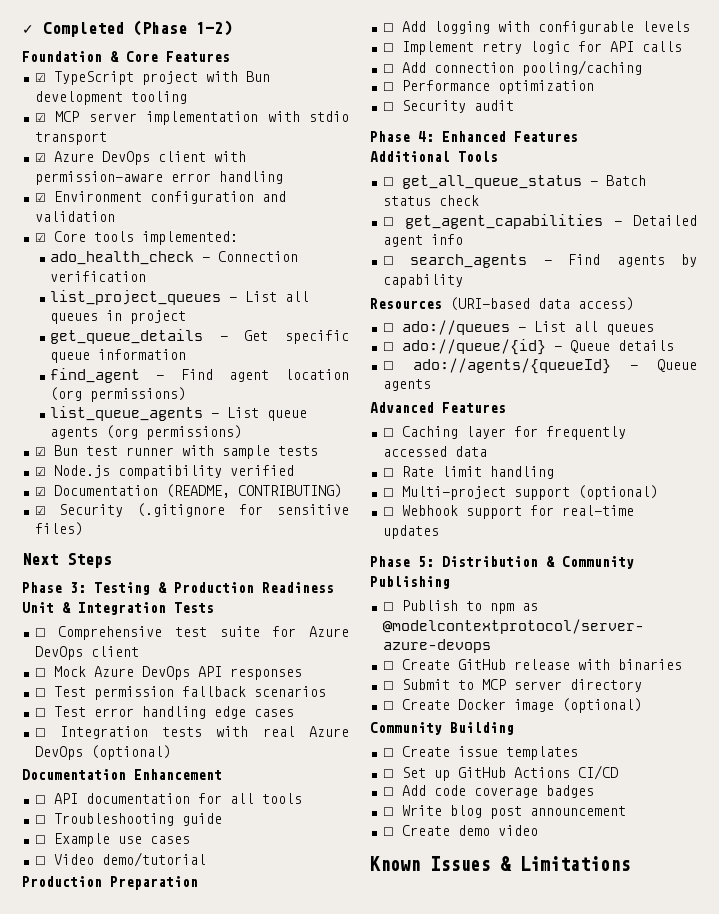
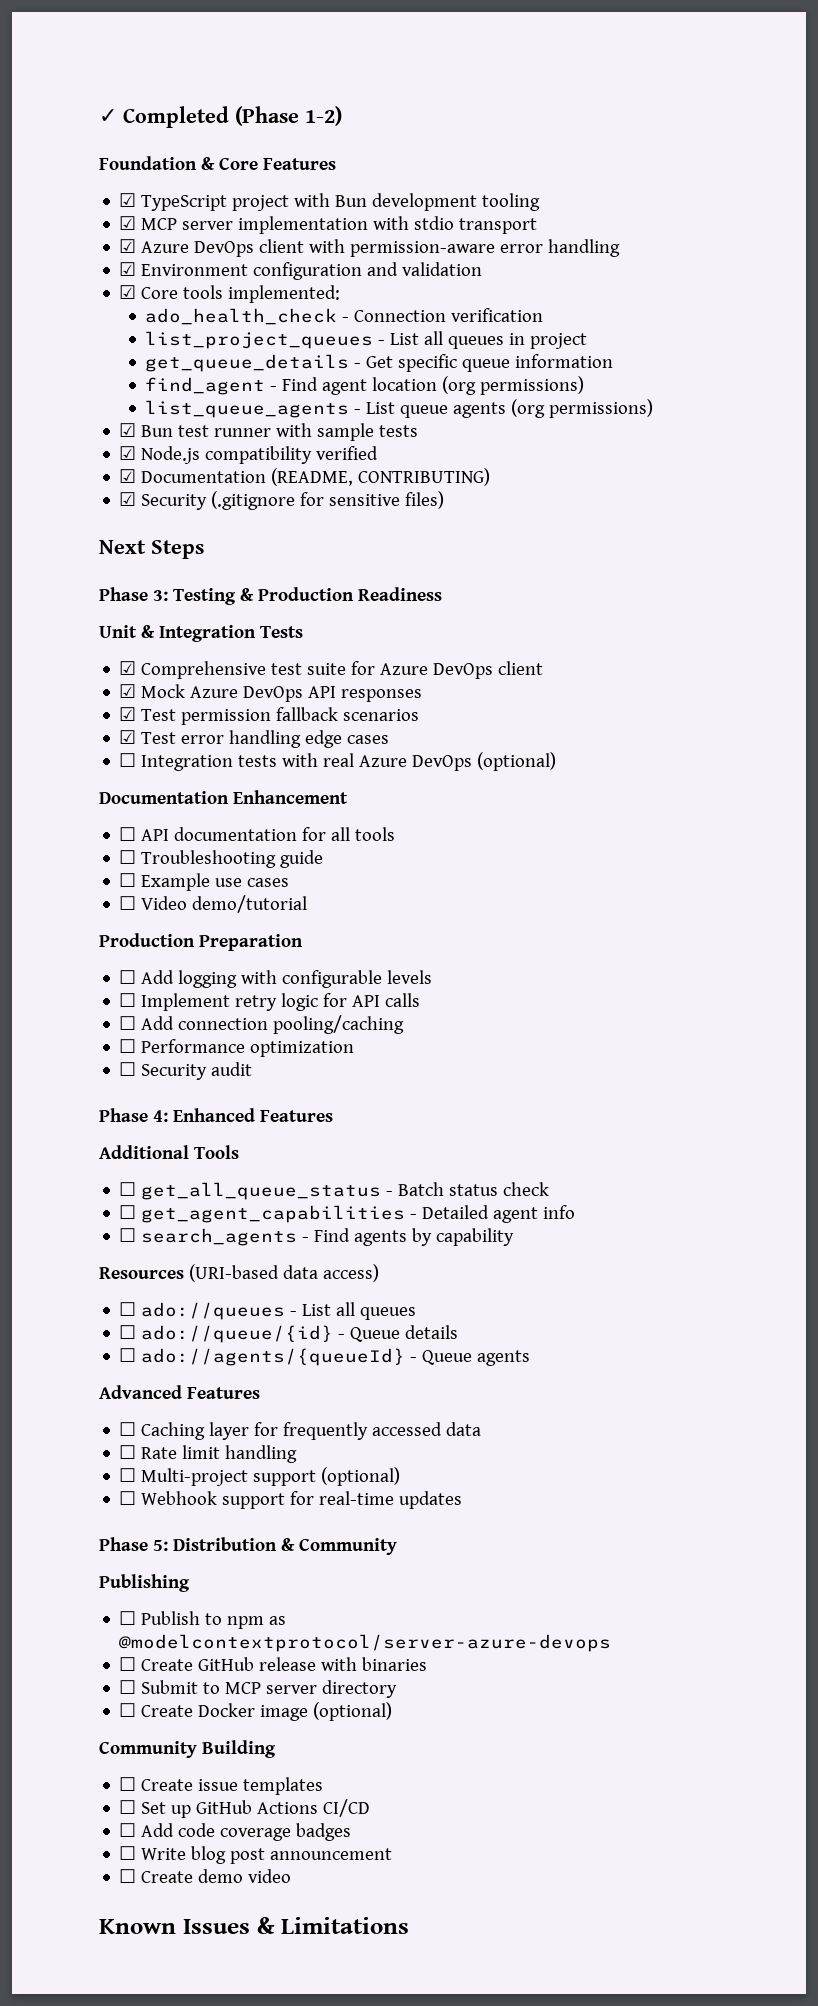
[34,628,46,637] ☐ -> [119,661,137,675] ☑
[34,668,46,677] ☐ -> [119,684,137,698] ☑
[34,688,46,697] ☐ -> [119,707,137,721] ☑
[34,708,46,717] ☐ -> [119,730,137,744] ☑

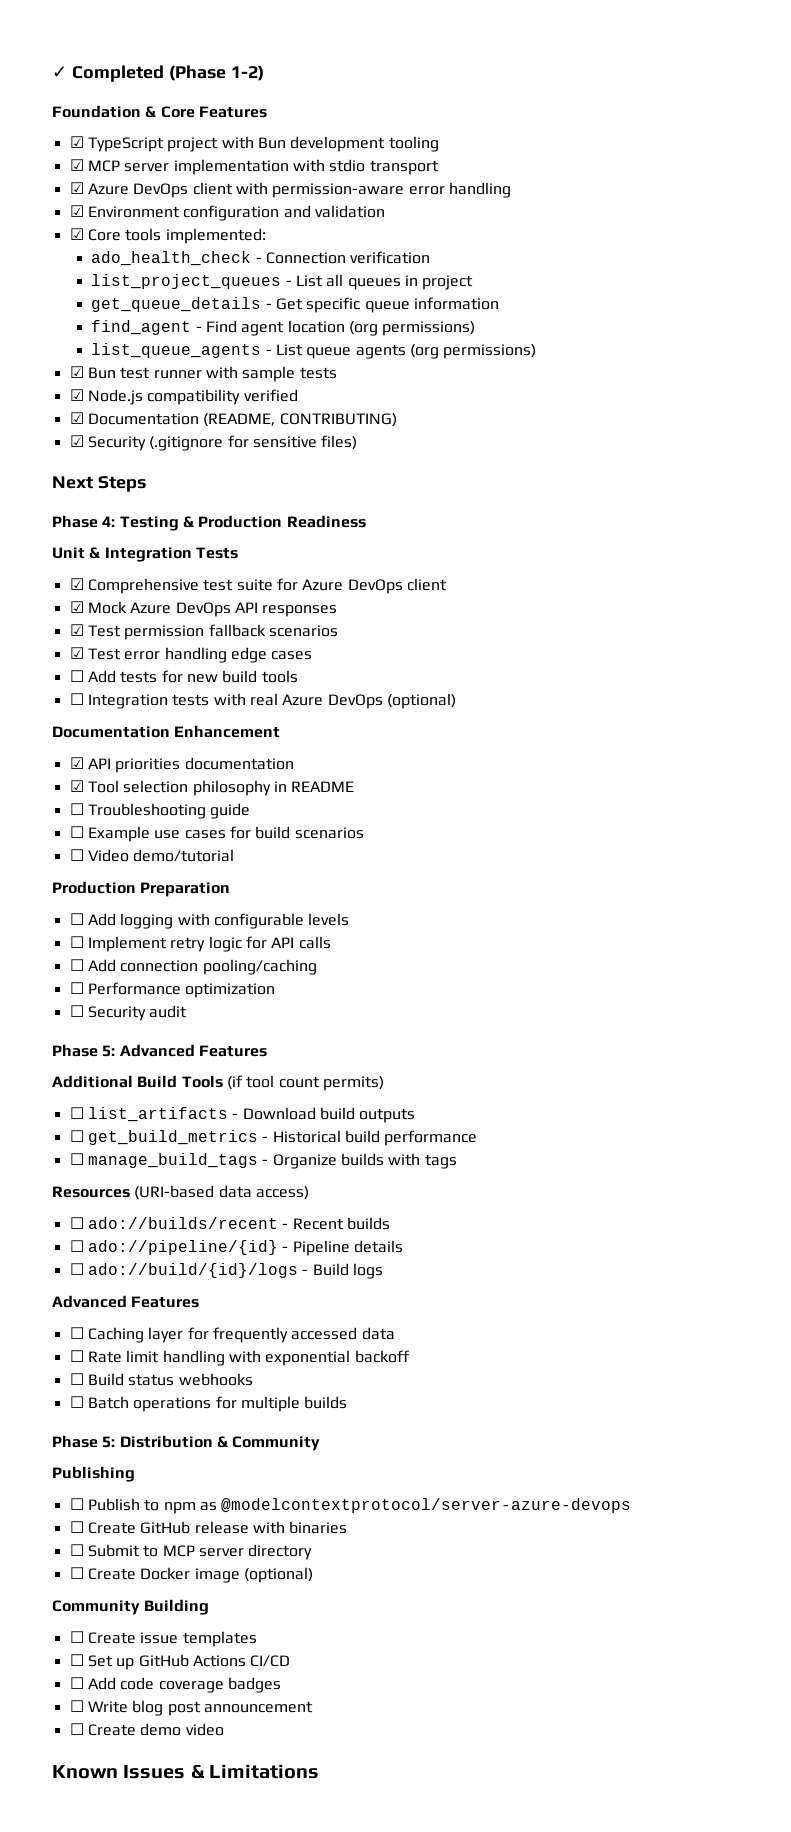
[153,590,168,601] 3: -> [102,516,116,527] 4:
(390, 739) none -> [69,670,298,683] // ☐ Add tests for new build tools
[119,827,396,841] ☐ API documentation for all tools -> [69,757,294,773] [69,780,355,796] ☑ API priorities documentation // ☑ Tool selection philosophy in README
(290, 882) none -> [229,826,364,839] for build scenarios
[153,1108,255,1122] 4: Enhanced -> [102,1044,195,1057] 5: Advanced
(189, 1152) none -> [137,1075,178,1088] Build
[119,1182,550,1200] [119,1205,576,1223] [119,1228,515,1246] // ☐ get_all_queue_status - Batch status check // ☐ get_agent_capabilities - Detailed agent info // ☐ search_agents - Find agents by capability -> [226,1075,384,1091] [69,1107,416,1123] [69,1130,478,1146] [69,1153,457,1169] (if tool count permits) // ☐ list_artifacts - Download build outputs // ☐ get_build_metrics - Historical build performance // ☐ manage_build_tags - Organize builds with tags
[141,1302,417,1320] [119,1325,459,1343] [119,1348,531,1366] ado://queues - List all queues // ☐ ado://queue/{id} - Queue details // ☐ ado://agents/{queueId} - Queue agents -> [87,1217,390,1230] [69,1240,403,1256] [69,1263,383,1279] ado://builds/recent - Recent builds // ☐ ado://pipeline/{id} - Pipeline details // ☐ ado://build/{id}/logs - Build logs
[119,1467,401,1486] [119,1491,463,1509] // ☐ Multi-project support (optional) // ☐ Webhook support for real-time updates -> [228,1350,410,1366] [69,1373,253,1386] [69,1396,348,1412] with exponential backoff // ☐ Build status webhooks // ☐ Batch operations for multiple builds

